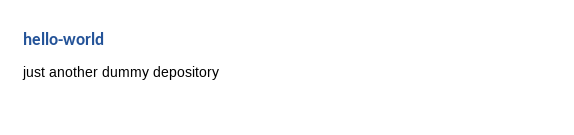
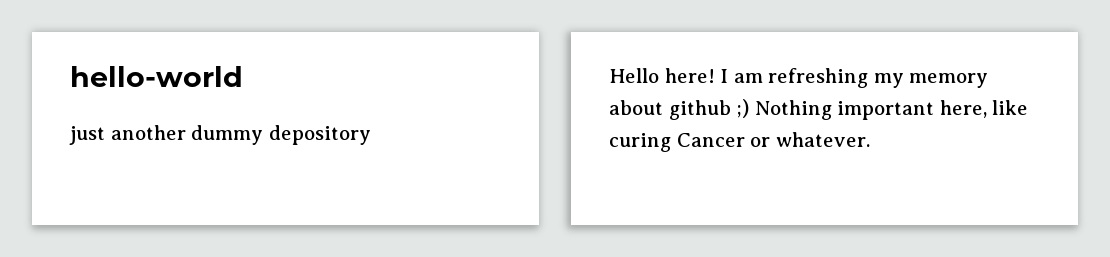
(219, 73) none -> [609,68,989,88] [609,99,1029,120] [609,132,870,152] // Hello here! I am refreshing my memory about github ;) Nothing important here, like curing Cancer or whatever.

